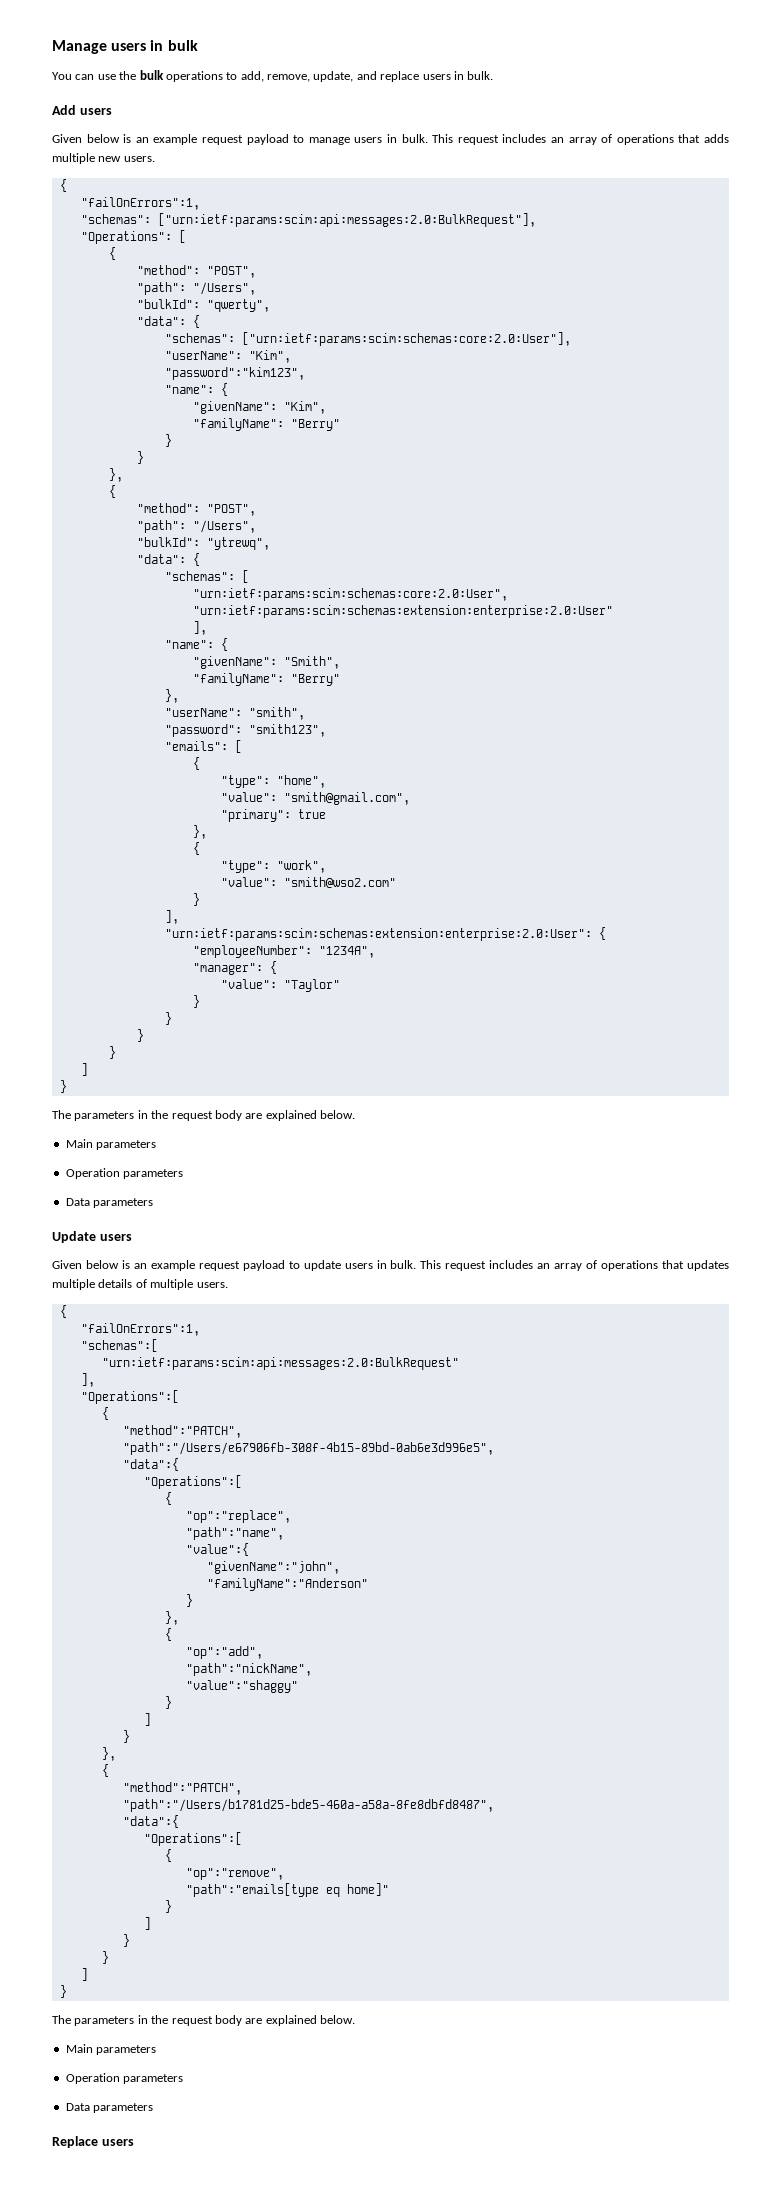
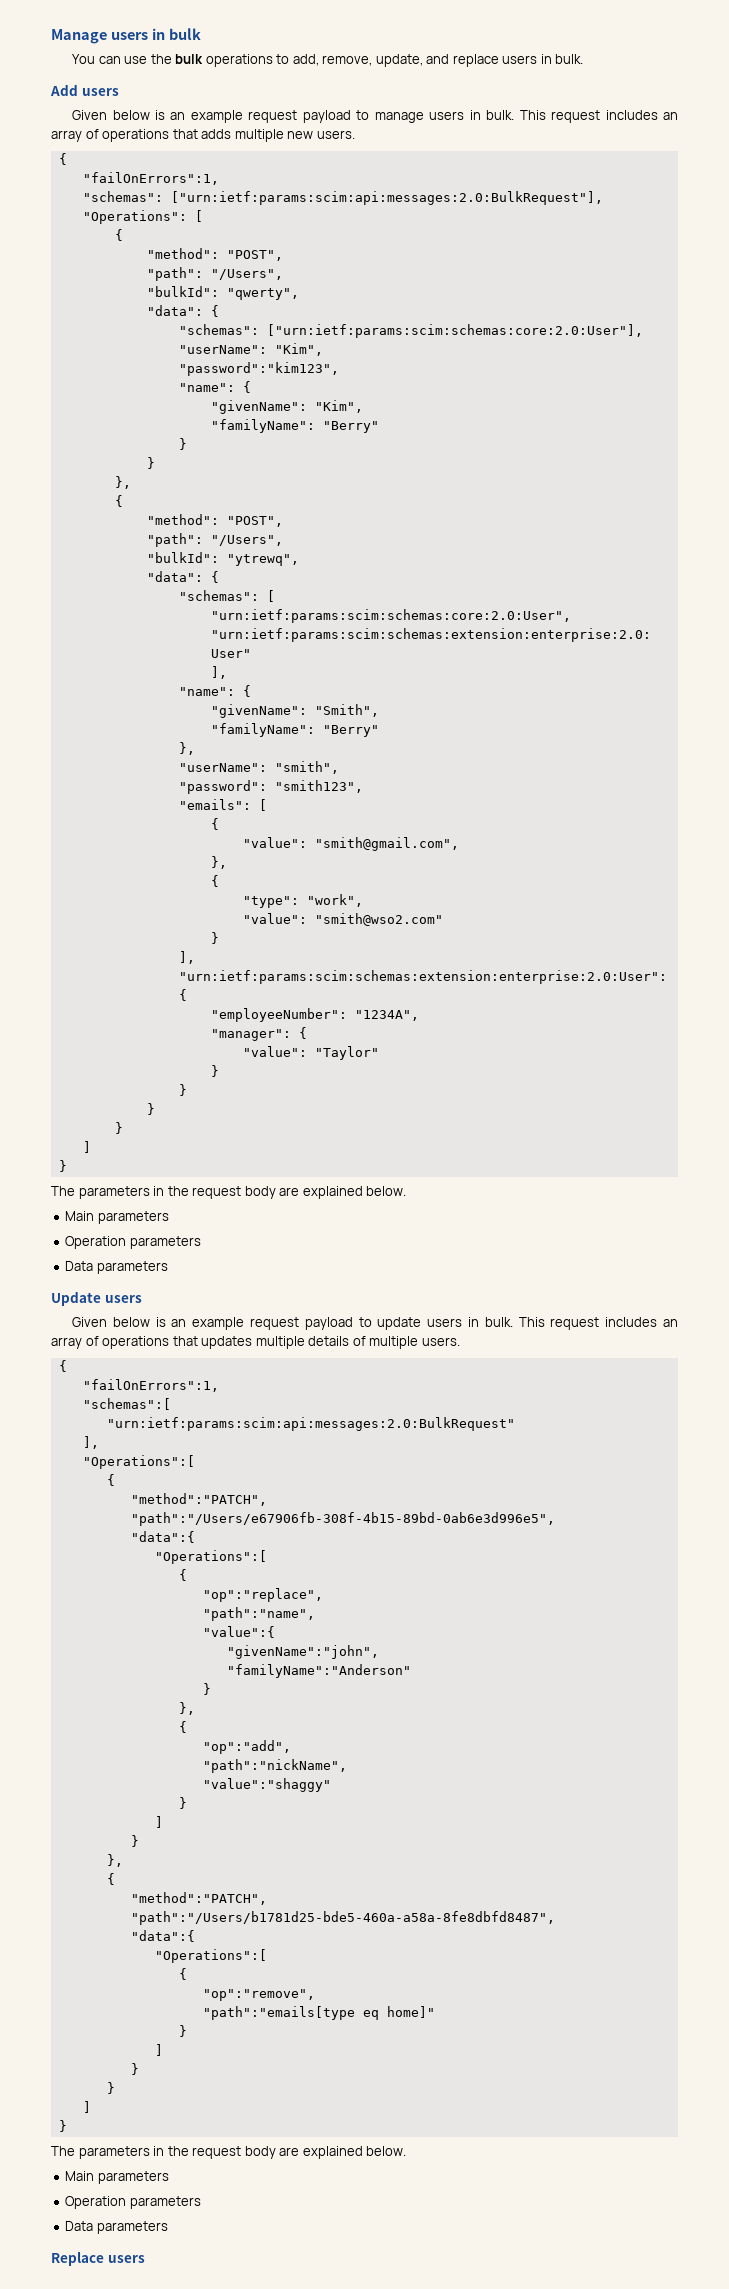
[220,775,326,788] // "type": "home", -> (219, 824) none
[220,809,326,822] // "primary": true -> (459, 844) none

